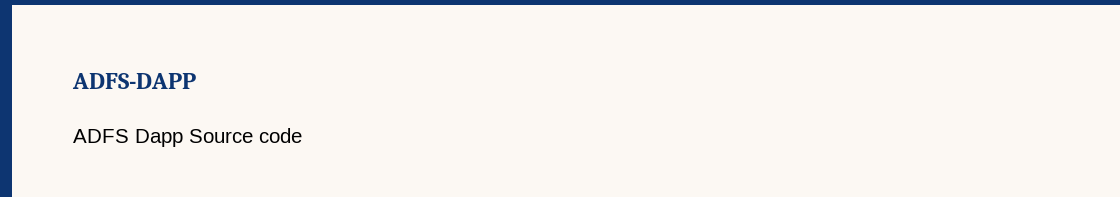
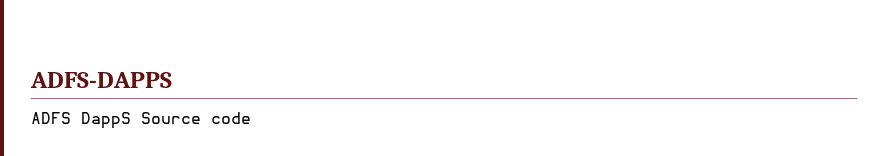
[72,73,196,89] ADFS-DAPP -> [30,72,172,88] ADFS-DAPPS
[135,129,183,147] Dapp -> [81,112,131,129] DappS

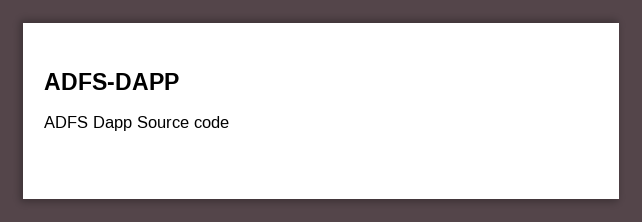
[30,72,172,88] ADFS-DAPPS -> [44,73,179,90] ADFS-DAPP
[81,112,131,129] DappS -> [93,116,132,131] Dapp

